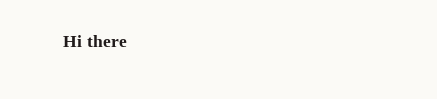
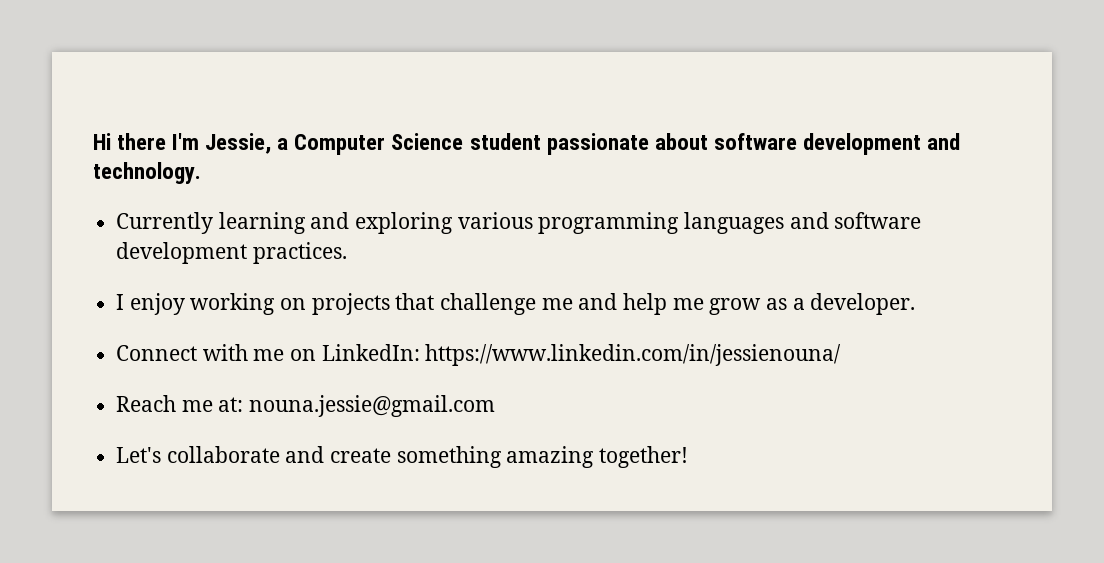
(127, 41) none -> [172,133,960,155] [93,162,201,184] [116,212,922,234] [116,242,347,264] [116,293,916,315] [116,344,842,366] [116,395,496,417] [116,446,689,468] I'm Jessie, a Computer Science student passionate about software development and technology. // Currently learning and exploring various programming languages and software development practices. // I enjoy working on projects that challenge me and help me grow as a developer. // Connect with me on LinkedIn: https://www.linkedin.com/in/jessienouna/ // Reach me at: nouna.jessie@gmail.com // Let's collaborate and create something amazing together!

